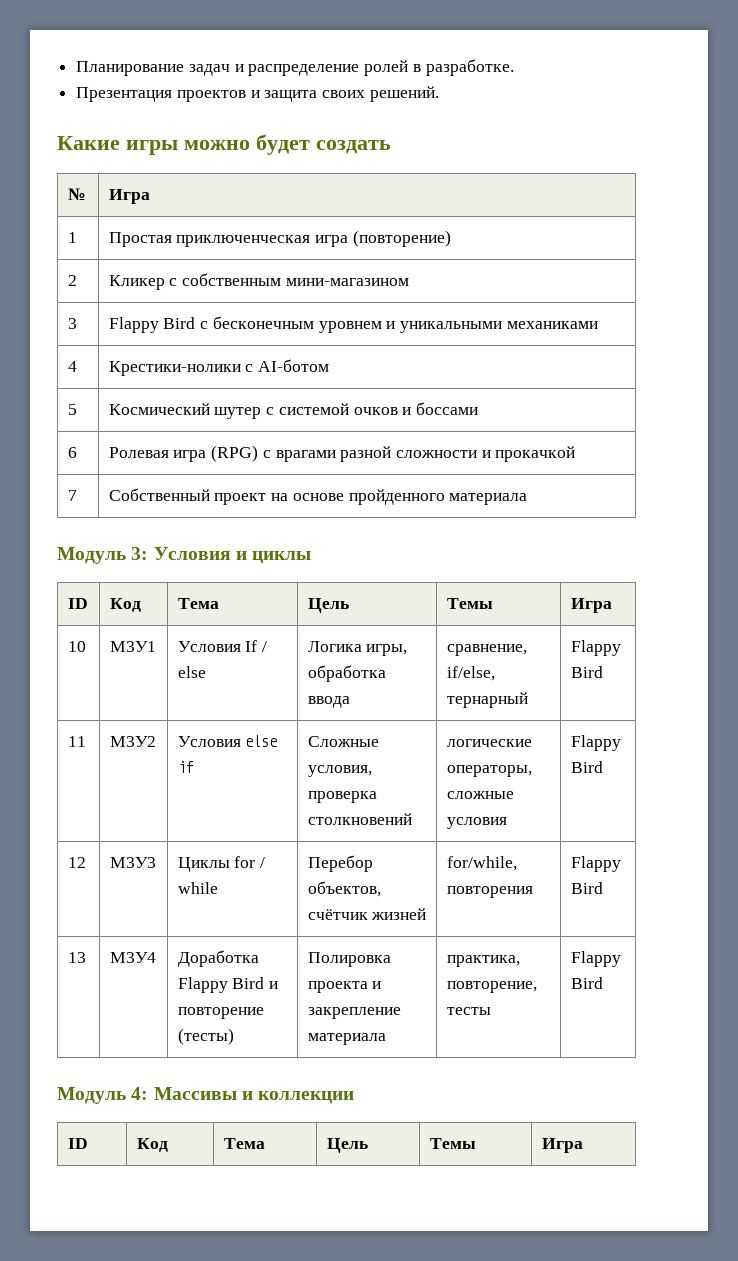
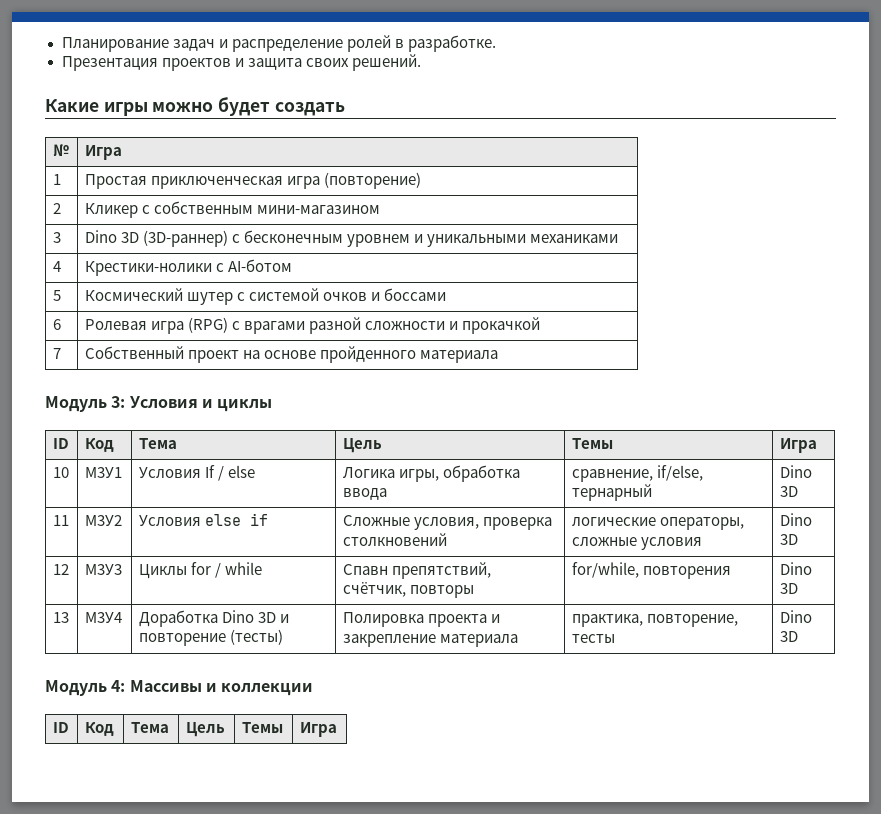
[108,317,196,333] Flappy Bird -> [84,230,229,247] Dino 3D (3D‑раннер)
[570,640,621,656] [570,666,603,678] Flappy Bird -> [779,465,812,478] [779,486,798,497] Dino 3D
[570,735,621,751] [570,761,603,773] Flappy Bird -> [779,513,812,526] [779,534,798,545] Dino 3D
[307,855,373,872] [307,881,381,897] [307,908,427,920] Перебор объектов, счётчик жизней -> [342,562,491,579] [342,582,474,598] Спавн препятствий, счётчик, повторы
[570,856,621,872] [570,882,603,894] Flappy Bird -> [779,562,812,575] [779,583,798,594] Dino 3D
[177,977,265,993] Flappy Bird -> [221,610,277,623] Dino 3D
[570,951,621,967] [570,977,603,989] Flappy Bird -> [779,610,812,623] [779,631,798,642] Dino 3D

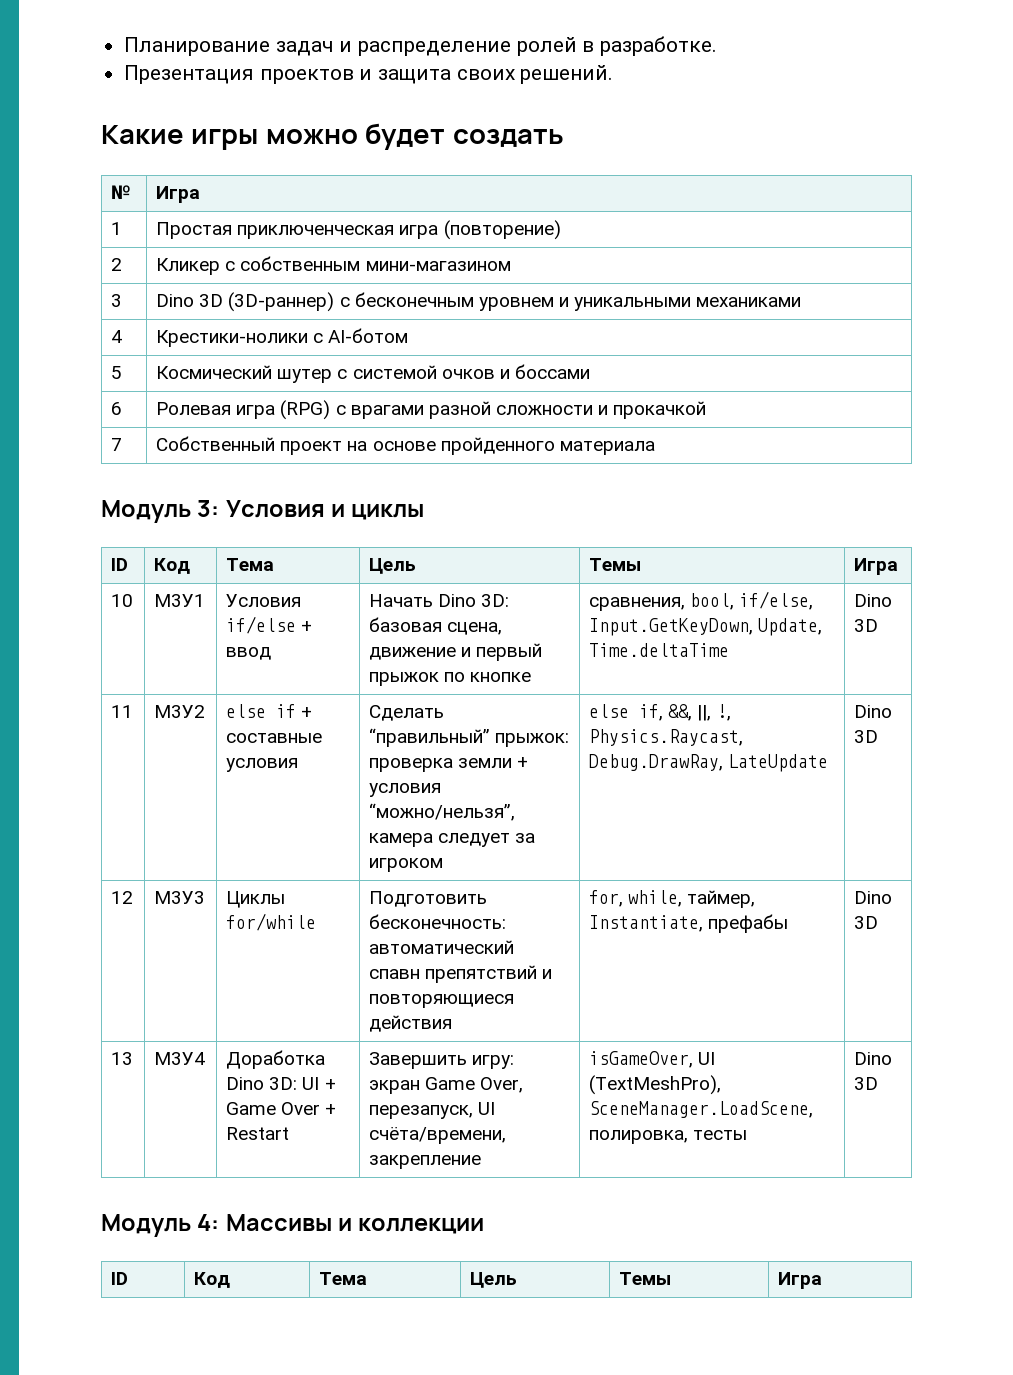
[204,465,256,481] [342,465,521,482] [342,488,387,500] [571,465,703,482] [571,484,652,501] If / else | Логика игры, обработка ввода | сравнение, if/else, тернарный -> [226,616,313,634] [226,647,272,660] [369,594,510,607] [369,617,503,635] [369,643,543,661] [369,672,532,686] [589,591,814,611] [589,618,823,636] [589,643,730,657] if/else + ввод | Начать Dino 3D: базовая сцена, движение и первый прыжок по кнопке | сравнения, bool, if/else, Input.GetKeyDown, Update, Time.deltaTime
[138,515,201,526] Условия -> (206, 711) none
[342,515,553,530] [342,533,447,546] [571,517,744,530] [571,537,702,550] | Сложные условия, проверка столкновений | логические операторы, сложные условия -> [301,707,313,718] [226,733,323,743] [226,758,299,772] [369,705,445,721] [369,728,570,747] [369,757,529,772] [369,783,442,797] [369,803,516,821] [369,833,536,847] [369,858,444,872] [589,704,731,721] [589,729,744,746] [589,754,829,772] + составные условия | Сделать “правильный” прыжок: проверка земли + условия “можно/нельзя”, камера следует за игроком | else if, &&, ||, !, Physics.Raycast, Debug.DrawRay, LateUpdate
[190,562,263,578] [342,562,491,579] [342,582,474,598] [571,562,731,579] for / while | Спавн препятствий, счётчик, повторы | for/while, повторения -> [226,913,317,931] [369,891,488,907] [369,914,507,929] [369,940,515,954] [369,965,553,983] [369,994,515,1008] [369,1015,453,1032] [589,890,756,908] [589,914,789,933] for/while | Подготовить бесконечность: автоматический спавн препятствий и повторяющиеся действия | for, while, таймер, Instantiate, префабы
[258,612,290,623] [138,629,283,646] [342,612,501,627] [342,634,518,647] [571,614,738,627] 3D и повторение (тесты) | Полировка проекта и закрепление материала | практика, повторение, -> [269,1077,336,1090] [226,1102,337,1115] [226,1127,290,1140] [369,1052,515,1069] [369,1077,524,1094] [369,1102,496,1119] [369,1127,507,1144] [369,1155,482,1169] [589,1051,716,1068] [589,1075,722,1095] [589,1101,814,1118] [589,1130,689,1144] 3D: UI + Game Over + Restart | Завершить игру: экран Game Over, перезапуск, UI счёта/времени, закрепление | isGameOver, UI (TextMeshPro), SceneManager.LoadScene, полировка,

